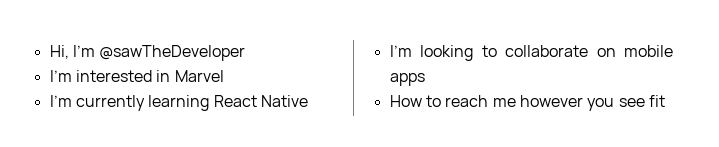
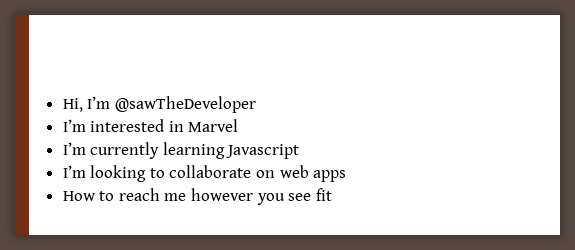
[213,95,308,107] React Native -> [226,144,300,159] Javascript
[624,45,673,57] mobile -> [279,165,309,178] web

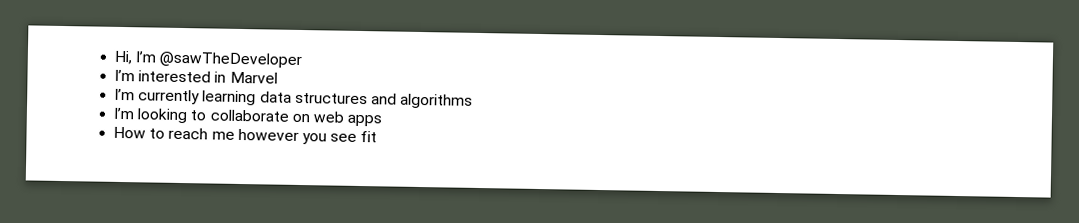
[226,144,300,159] Javascript -> [259,91,474,109] data structures and algorithms

